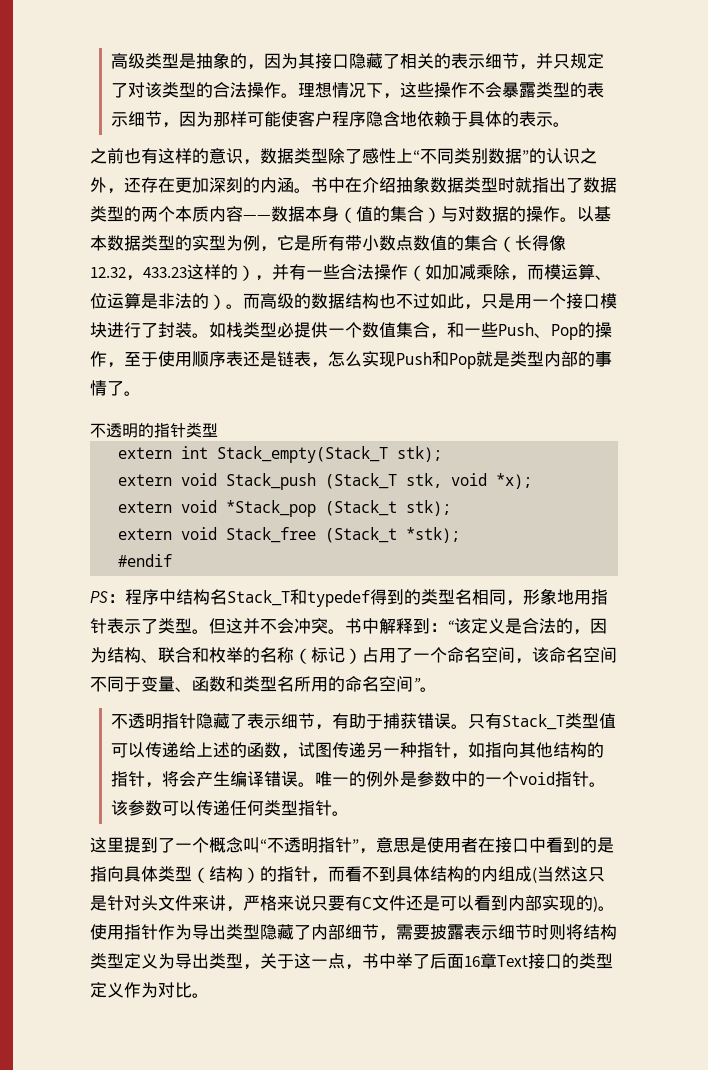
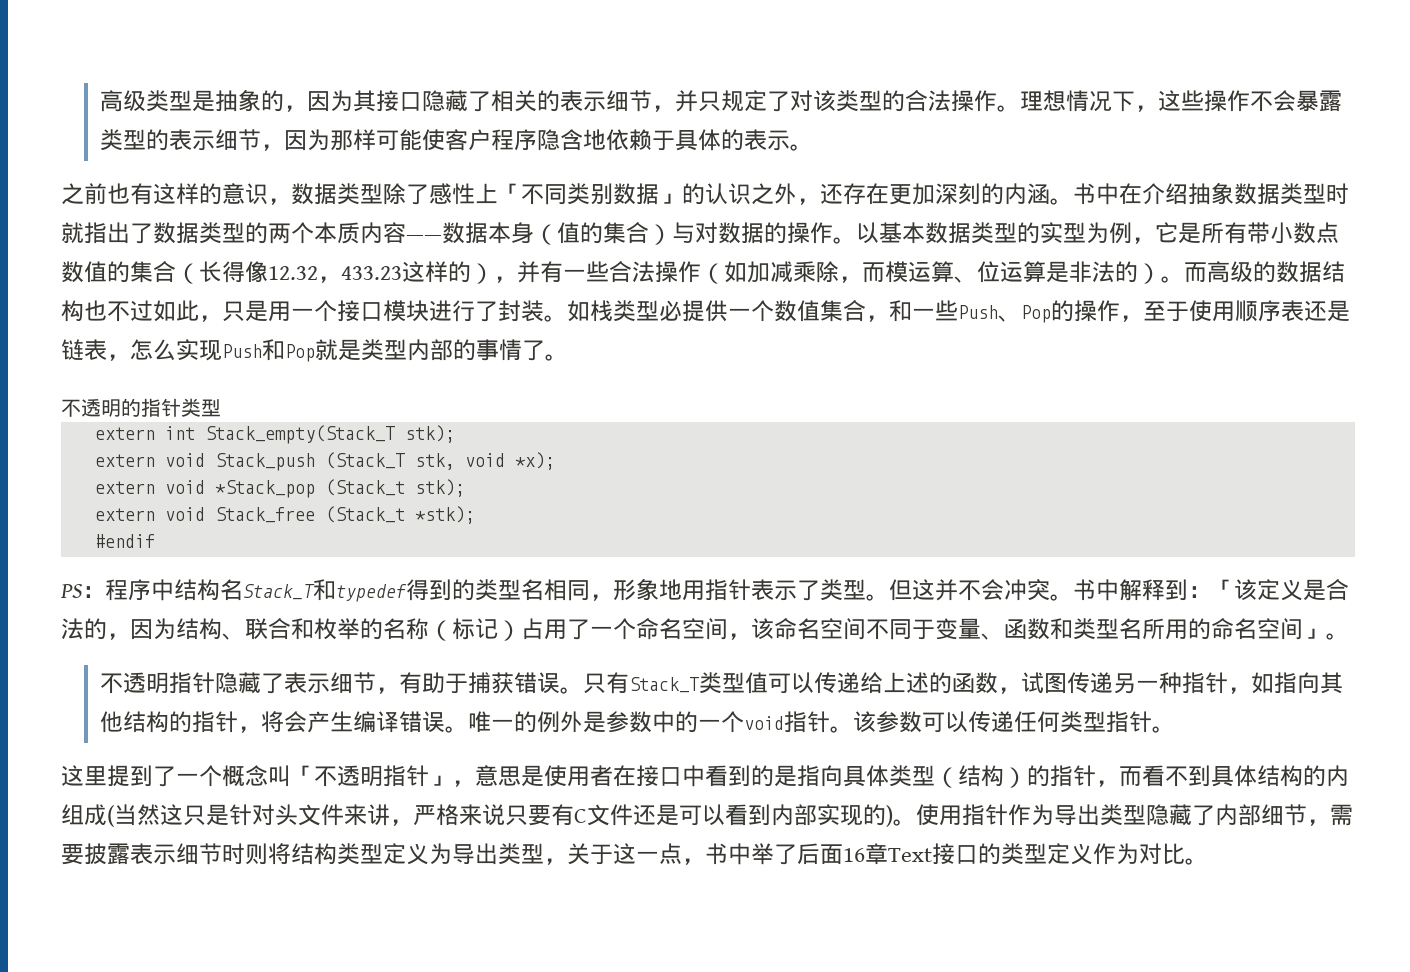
[413,150,420,162] “ -> [498,183,521,202] 「
[522,150,529,162] ” -> [659,193,682,204] 」
[447,620,455,632] “ -> [1211,579,1234,598] 「
[413,678,421,690] ” -> [1303,628,1326,639] 」
[260,837,359,853] “不透明指针” -> [291,765,452,787] 「不透明指针」

